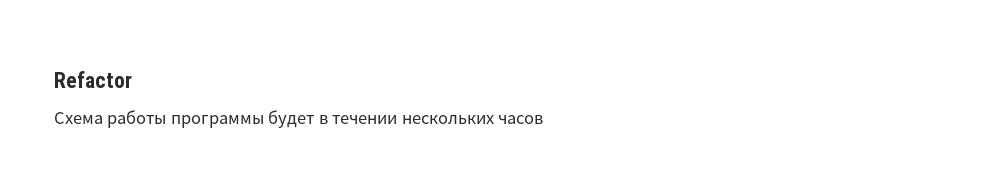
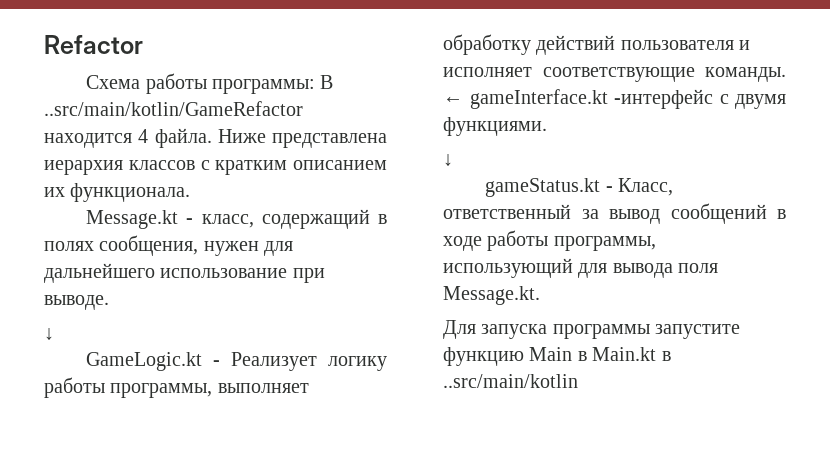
[170,110,544,128] программы будет в течении нескольких часов -> [212,75,334,94] [44,101,303,116] [44,128,387,148] [44,160,387,175] [44,183,191,202] [86,209,387,229] [44,235,294,256] [44,263,325,283] [44,295,109,310] [44,328,54,340] [86,352,388,371] [44,377,309,398] [443,34,751,55] [443,67,786,82] [443,89,786,109] [443,117,547,136] [443,154,453,166] [485,178,674,197] [443,203,786,224] [443,230,656,251] [443,258,719,278] [443,286,540,305] [443,320,741,339] [443,347,671,366] [443,374,578,388] программы: В ..src/main/kotlin/GameRefactor находится 4 файла. Ниже представлена иерархия классов с кратким описанием их функционала. // Message.kt - класс, содержащий в полях сообщения, нужен для дальнейшего использование при выводе. // ↓ // GameLogic.kt - Реализует логику работы программы, выполняет обработку действий пользователя и исполняет соответствующие команды. ← gameInterface.kt -интерфейс с двумя функциями. // ↓ // gameStatus.kt - Класс, ответственный за вывод сообщений в ходе работы программы, использующий для вывода поля Message.kt. // Для запуска программы запустите функцию Main в Main.kt в ..src/main/kotlin

